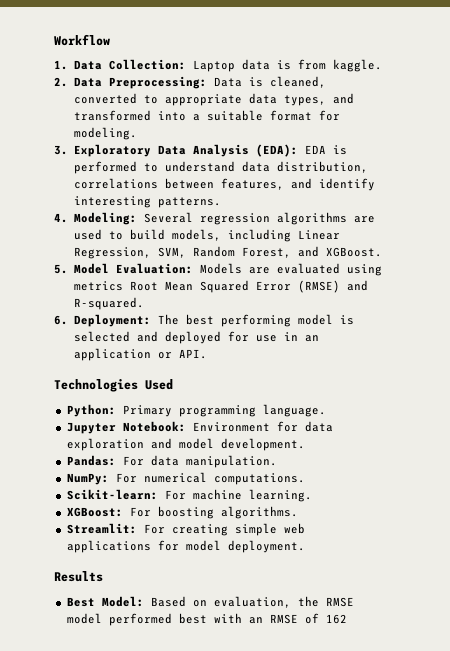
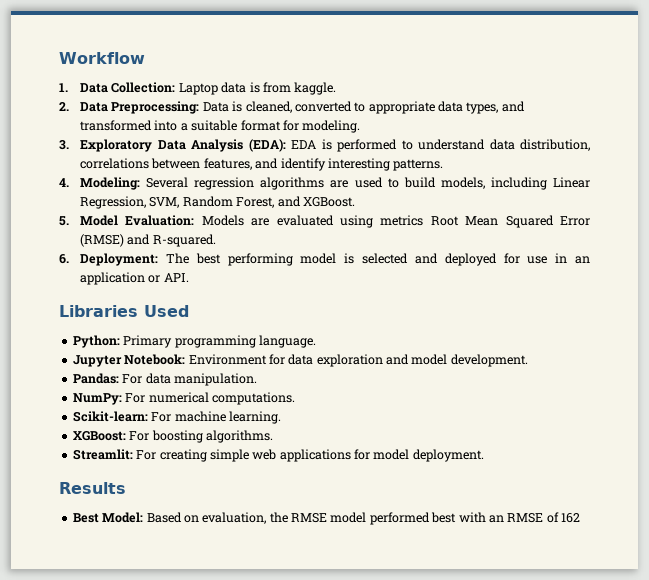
[54,379,138,392] Technologies -> [59,305,138,317] Libraries

